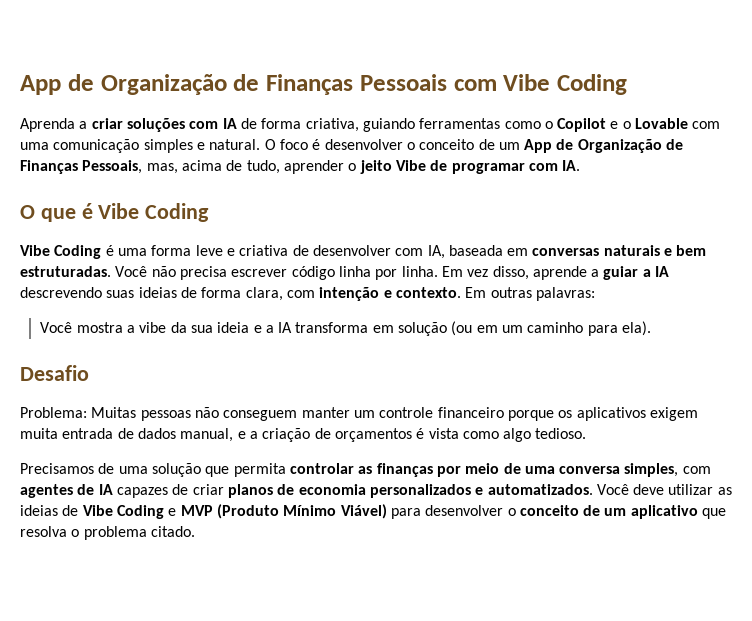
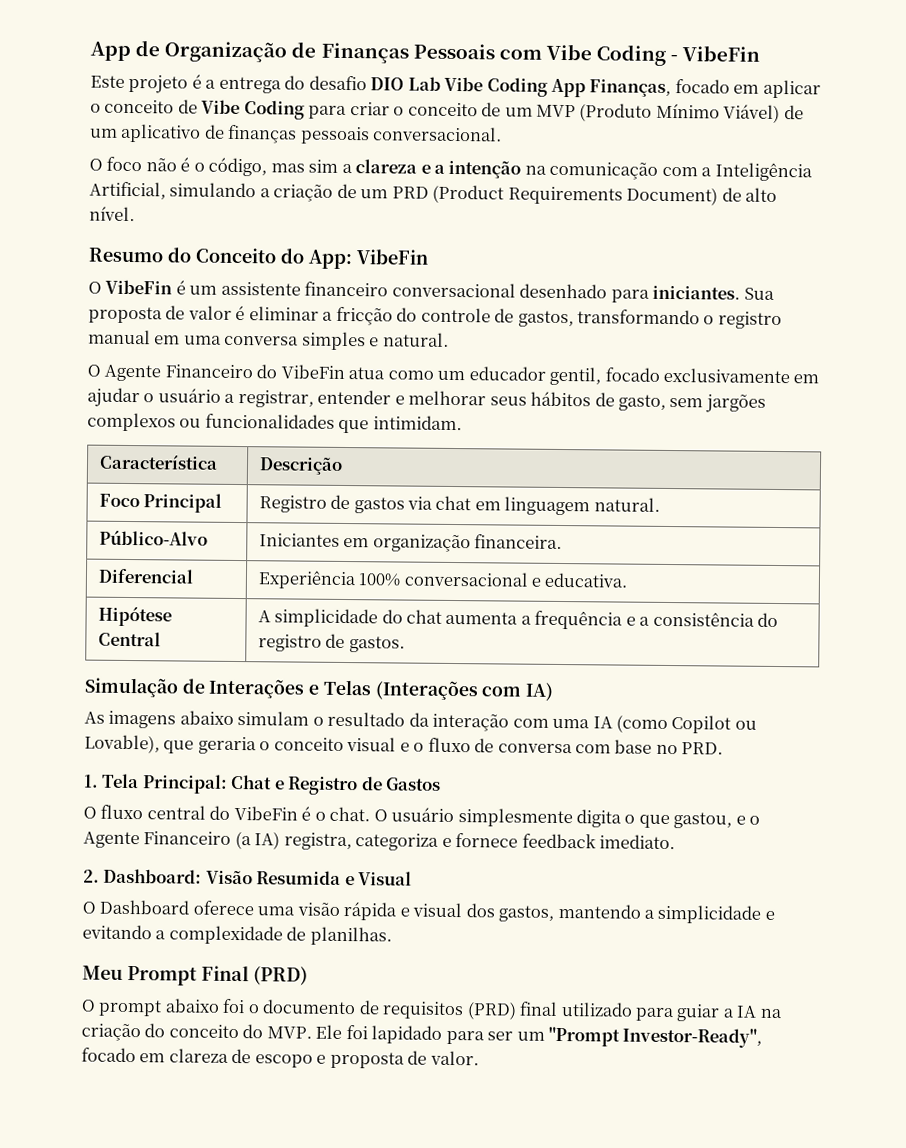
[20,118,721,132] [20,139,684,153] [20,160,581,174] [20,203,210,222] [20,245,707,259] [20,266,670,280] [20,287,595,301] [40,321,652,336] [20,365,89,381] [20,407,698,421] [20,428,587,442] [20,463,711,477] [20,484,732,498] [20,504,727,519] [20,526,195,540] // Aprenda a criar soluções com IA de forma criativa, guiando ferramentas como o Copilot e o Lovable com uma comunicação simples e natural. O foco é desenvolver o conceito de um App de Organização de Finanças Pessoais, mas, acima de tudo, aprender o jeito Vibe de programar com IA. // O que é Vibe Coding // Vibe Coding é uma forma leve e criativa de desenvolver com IA, baseada em conversas naturais e bem estruturadas. Você não precisa escrever código linha por linha. Em vez disso, aprende a guiar a IA descrevendo suas ideias de forma clara, com intenção e contexto. Em outras palavras: // Você mostra a vibe da sua ideia e a IA transforma em solução (ou em um caminho para ela). // Desafio // Problema: Muitas pessoas não conseguem manter um controle financeiro porque os aplicativos exigem muita entrada de dados manual, e a criação de orçamentos é vista como algo tedioso. // Precisamos de uma solução que permita controlar as finanças por meio de uma conversa simples, com agentes de IA capazes de criar planos de economia personalizados e automatizados. Você deve utilizar as ideias de Vibe Coding e MVP (Produto Mínimo Viável) para desenvolver o conceito de um aplicativo que resolva o problema citado. -> [670,45,761,62] [90,74,821,99] [90,99,804,124] [90,123,503,145] [89,156,813,182] [89,181,778,206] [89,206,135,222] [88,247,428,270] [88,279,775,303] [88,305,782,330] [88,329,449,351] [87,364,820,386] [87,387,766,413] [87,412,462,434] [98,453,218,470] [258,456,343,475] [98,493,223,513] [258,494,660,516] [98,529,208,546] [258,533,562,553] [97,568,194,584] [257,570,629,590] [97,606,172,627] [97,631,161,647] [257,608,779,630] [257,633,405,653] [84,677,554,701] [84,710,757,734] [84,734,724,755] [84,773,442,796] [83,804,761,829] [83,830,676,851] [83,868,413,886] [82,899,775,924] [82,924,392,946] [82,965,308,986] [81,998,782,1022] [81,1022,763,1048] [81,1047,479,1069] - VibeFin // Este projeto é a entrega do desafio DIO Lab Vibe Coding App Finanças, focado em aplicar o conceito de Vibe Coding para criar o conceito de um MVP (Produto Mínimo Viável) de um aplicativo de finanças pessoais conversacional. // O foco não é o código, mas sim a clareza e a intenção na comunicação com a Inteligência Artificial, simulando a criação de um PRD (Product Requirements Document) de alto nível. // Resumo do Conceito do App: VibeFin // O VibeFin é um assistente financeiro conversacional desenhado para iniciantes. Sua proposta de valor é eliminar a fricção do controle de gastos, transformando o registro manual em uma conversa simples e natural. // O Agente Financeiro do VibeFin atua como um educador gentil, focado exclusivamente em ajudar o usuário a registrar, entender e melhorar seus hábitos de gasto, sem jargões complexos ou funcionalidades que intimidam. // Característica | Descrição // Foco Principal | Registro de gastos via chat em linguagem natural. // Público-Alvo | Iniciantes em organização financeira. // Diferencial | Experiência 100% conversacional e educativa. // Hipótese Central | A simplicidade do chat aumenta a frequência e a consistência do registro de gastos. // Simulação de Interações e Telas (Interações com IA) // As imagens abaixo simulam o resultado da interação com uma IA (como Copilot ou Lovable), que geraria o conceito visual e o fluxo de conversa com base no PRD. // 1. Tela Principal: Chat e Registro de Gastos // O fluxo central do VibeFin é o chat. O usuário simplesmente digita o que gastou, e o Agente Financeiro (a IA) registra, categoriza e fornece feedback imediato. // 2. Dashboard: Visão Resumida e Visual // O Dashboard oferece uma visão rápida e visual dos gastos, mantendo a simplicidade e evitando a complexidade de planilhas. // Meu Prompt Final (PRD) // O prompt abaixo foi o documento de requisitos (PRD) final utilizado para guiar a IA na criação do conceito do MVP. Ele foi lapidado para ser um "Prompt Investor-Ready", focado em clareza de escopo e proposta de valor.

